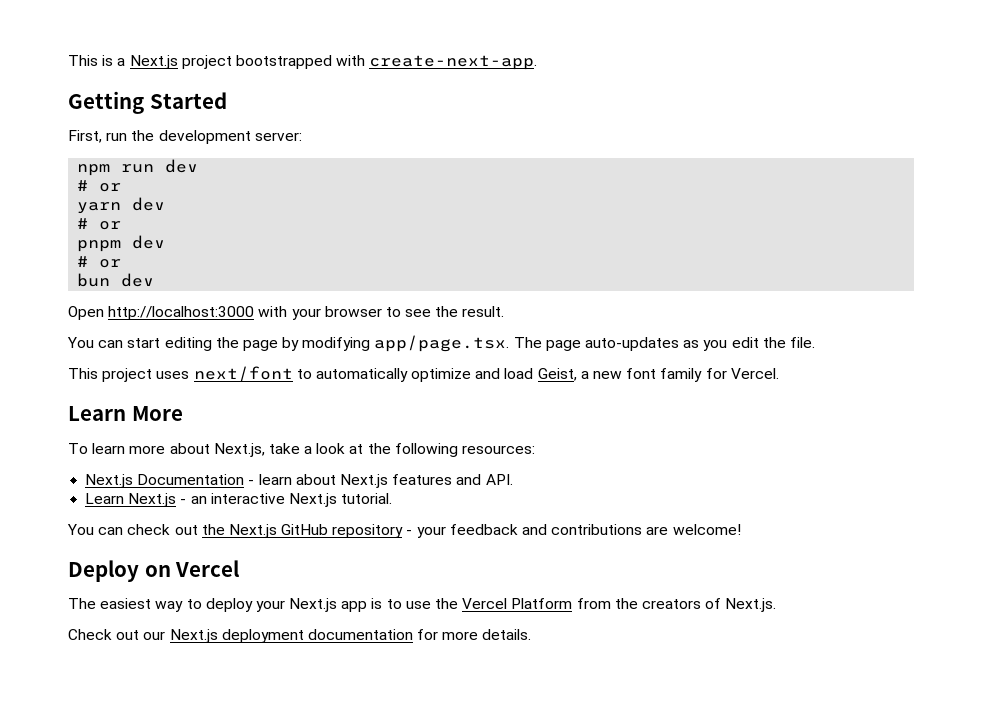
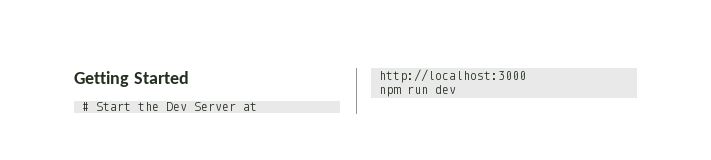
[68,55,538,70] [68,91,227,114] [68,130,302,144] [77,159,199,176] [77,180,122,192] [77,197,166,214] [77,218,122,230] [77,235,166,252] [77,256,122,268] [77,273,155,287] [68,306,505,320] [67,335,815,352] [68,366,779,382] [68,406,183,421] [68,443,536,457] [85,474,513,488] [85,493,393,507] [67,524,741,538] [68,560,240,582] [68,598,777,612] [68,629,532,643] This is a Next.js project bootstrapped with create-next-app. // Getting Started // First, run the development server: // npm run dev // # or // yarn dev // # or // pnpm dev // # or // bun dev // Open http://localhost:3000 with your browser to see the result. // You can start editing the page by modifying app/page.tsx. The page auto-updates as you edit the file. // This project uses next/font to automatically optimize and load Geist, a new font family for Vercel. // Learn More // To learn more about Next.js, take a look at the following resources: // Next.js Documentation - learn about Next.js features and API. // Learn Next.js - an interactive Next.js tutorial. // You can check out the Next.js GitHub repository - your feedback and contributions are welcome! // Deploy on Vercel // The easiest way to deploy your Next.js app is to use the Vercel Platform from the creators of Next.js. // Check out our Next.js deployment documentation for more details. -> [74,71,189,87] [82,102,258,111] [379,69,527,83] [379,85,457,97] Getting Started // # Start the Dev Server at http://localhost:3000 // npm run dev

